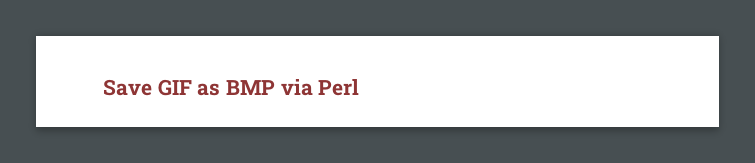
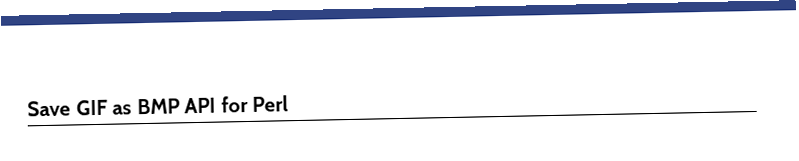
[280,79,313,96] via -> [184,95,249,114] API for

